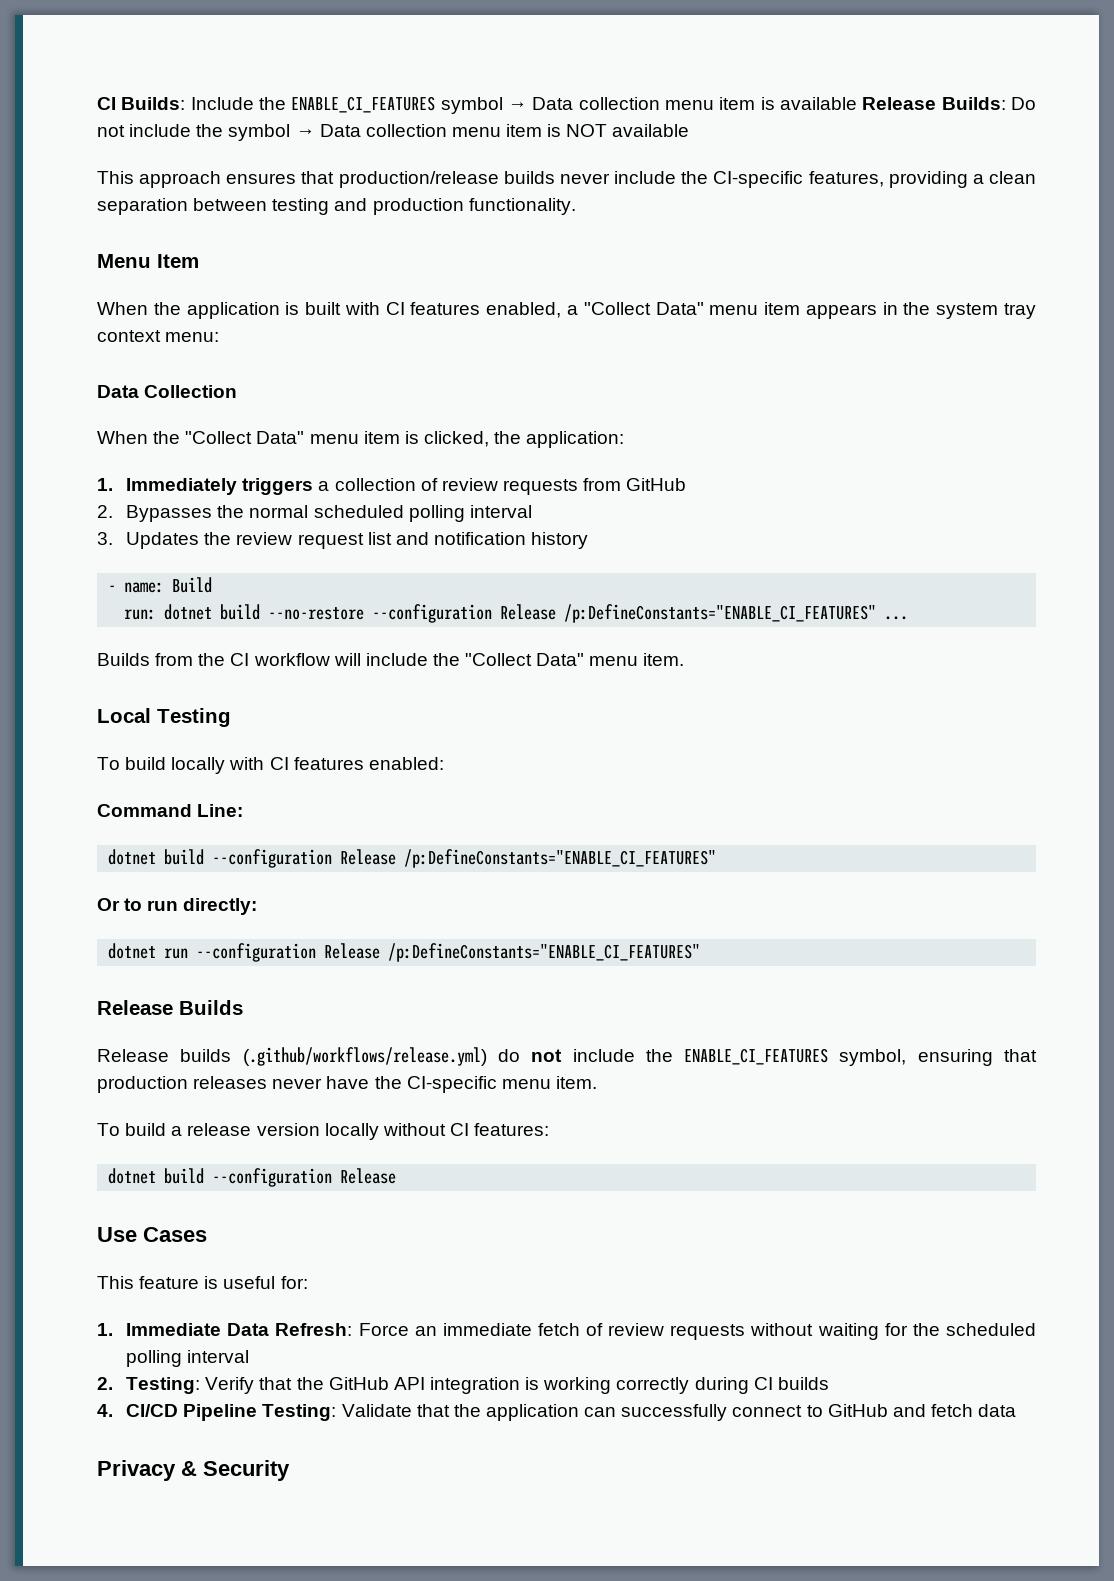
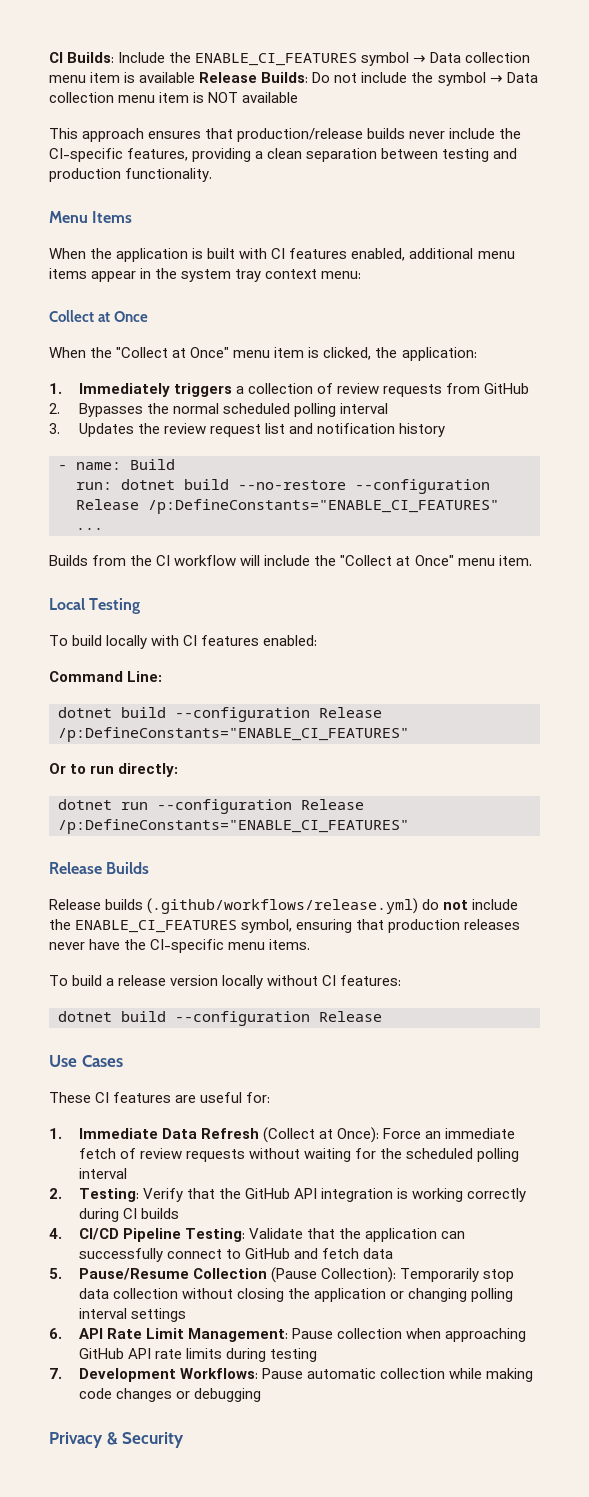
[157,254,199,268] Item -> [92,211,133,223] Items
[567,302,877,319] a "Collect Data" menu item appears -> [409,248,515,259] [49,268,137,282] additional menu items appear
[97,385,238,398] Data Collection -> [49,310,149,322] Collect at Once
[256,431,305,444] Data" -> [172,347,230,358] at Once"
[536,653,585,666] Data" -> [396,555,454,566] at Once"
[555,1076,597,1089] item. -> [269,939,311,950] items.
[97,1276,219,1289] This feature is -> [49,1092,197,1103] These CI features are
[275,1323,353,1336] Refresh: -> [200,1127,380,1143] Refresh (Collect at Once):
(1017, 1410) none -> [49,1267,515,1283] [78,1288,514,1302] [78,1308,186,1322] [49,1328,527,1342] [78,1348,318,1362] [49,1368,534,1382] [78,1388,262,1402] // 5. Pause/Resume Collection (Pause Collection): Temporarily stop data collection without closing the application or changing polling interval settings // 6. API Rate Limit Management: Pause collection when approaching GitHub API rate limits during testing // 7. Development Workflows: Pause automatic collection while making code changes or debugging

